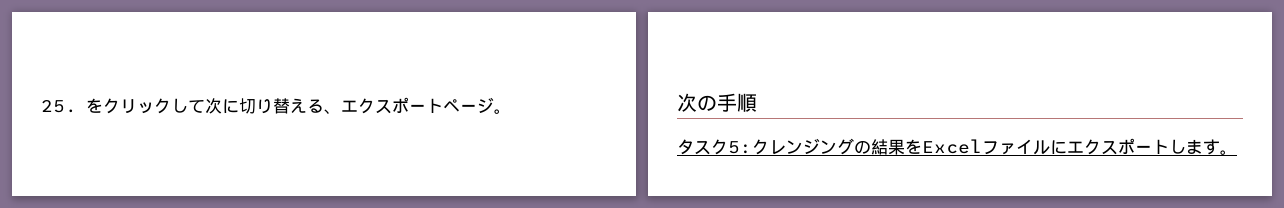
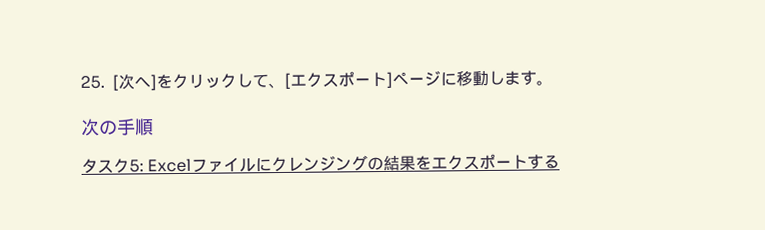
(77, 106) none -> [112,73,157,91] [次へ]
[204,97,494,114] 次に切り替える、エクスポートページ -> [268,70,537,89] 、[エクスポート]ページに移動します
(752, 147) none -> [147,157,273,173] Excelファイルに
[922,138,1237,155] Excelファイルにエクスポートします。 -> [431,153,561,171] エクスポートする

